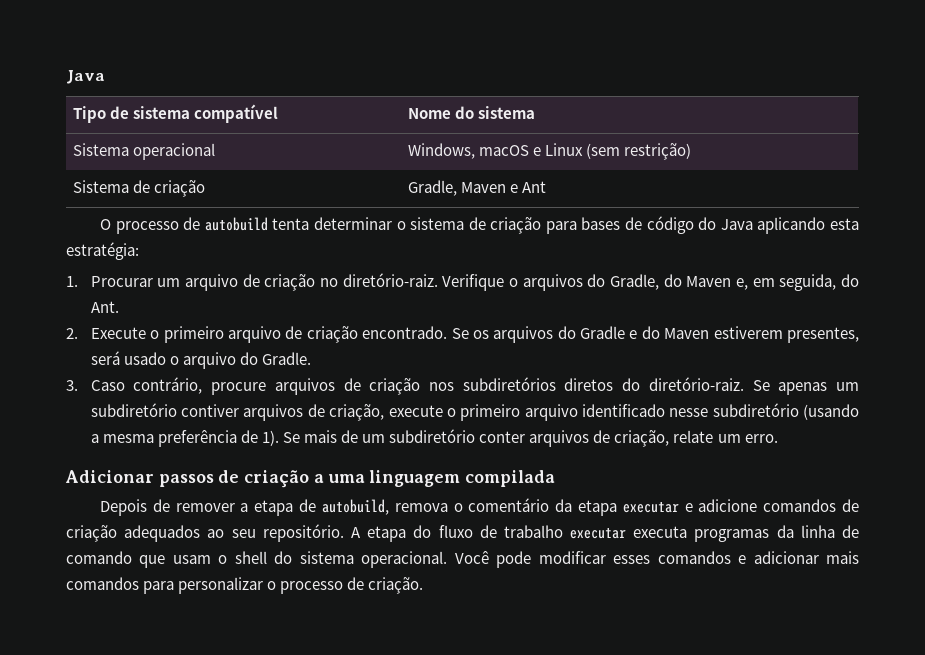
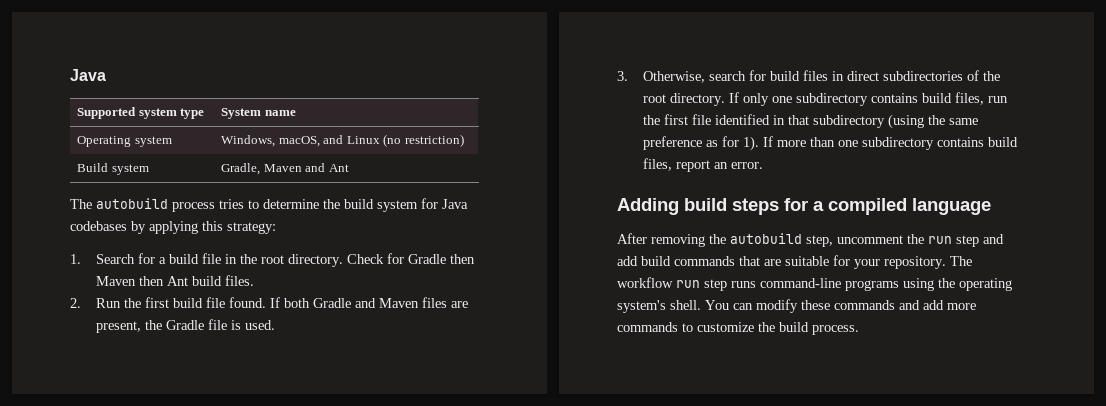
[72,104,278,123] [407,106,535,119] [72,143,215,160] [407,143,691,160] [72,180,205,197] Tipo de sistema compatível | Nome do sistema // Sistema operacional | Windows, macOS e Linux (sem restrição) // Sistema de criação -> [77,107,205,119] [221,108,296,119] [77,136,172,147] [221,134,464,147] [77,163,149,175] Supported system type | System name // Operating system | Windows, macOS, and Linux (no restriction) // Build system
[509,184,518,193] e -> [305,163,326,172] and
[100,216,859,234] [66,242,139,260] [66,273,860,291] [90,301,119,313] [66,326,860,343] [90,351,312,369] [66,377,859,395] [90,403,859,421] [90,429,778,447] [65,470,556,488] [100,498,860,516] [66,524,859,542] [66,551,859,568] [66,577,424,594] O processo de autobuild tenta determinar o sistema de criação para bases de código do Java aplicando esta estratégia: // 1. Procurar um arquivo de criação no diretório-raiz. Verifique o arquivos do Gradle, do Maven e, em seguida, do Ant. // 2. Execute o primeiro arquivo de criação encontrado. Se os arquivos do Gradle e do Maven estiverem presentes, será usado o arquivo do Gradle. // 3. Caso contrário, procure arquivos de criação nos subdiretórios diretos do diretório-raiz. Se apenas um subdiretório contiver arquivos de criação, execute o primeiro arquivo identificado nesse subdiretório (usando a mesma preferência de 1). Se mais de um subdiretório conter arquivos de criação, relate um erro. // Adicionar passos de criação a uma linguagem compilada // Depois de remover a etapa de autobuild, remova o comentário da etapa executar e adicione comandos de criação adequados ao seu repositório. A etapa do fluxo de trabalho executar executa programas da linha de comando que usam o shell do sistema operacional. Você pode modificar esses comandos e adicionar mais comandos para personalizar o processo de criação. -> [70,198,468,212] [70,221,276,234] [70,253,475,267] [95,275,254,286] [70,297,468,308] [95,319,275,333] [617,70,1000,83] [642,92,1008,106] [642,114,978,129] [642,136,1018,151] [642,158,763,172] [617,198,991,215] [617,233,1004,247] [617,255,972,269] [617,277,1012,291] [617,299,976,313] [617,322,859,335] The autobuild process tries to determine the build system for Java codebases by applying this strategy: // 1. Search for a build file in the root directory. Check for Gradle then Maven then Ant build files. // 2. Run the first build file found. If both Gradle and Maven files are present, the Gradle file is used. // 3. Otherwise, search for build files in direct subdirectories of the root directory. If only one subdirectory contains build files, run the first file identified in that subdirectory (using the same preference as for 1). If more than one subdirectory contains build files, report an error. // Adding build steps for a compiled language // After removing the autobuild step, uncomment the run step and add build commands that are suitable for your repository. The workflow run step runs command-line programs using the operating system's shell. You can modify these commands and add more commands to customize the build process.

